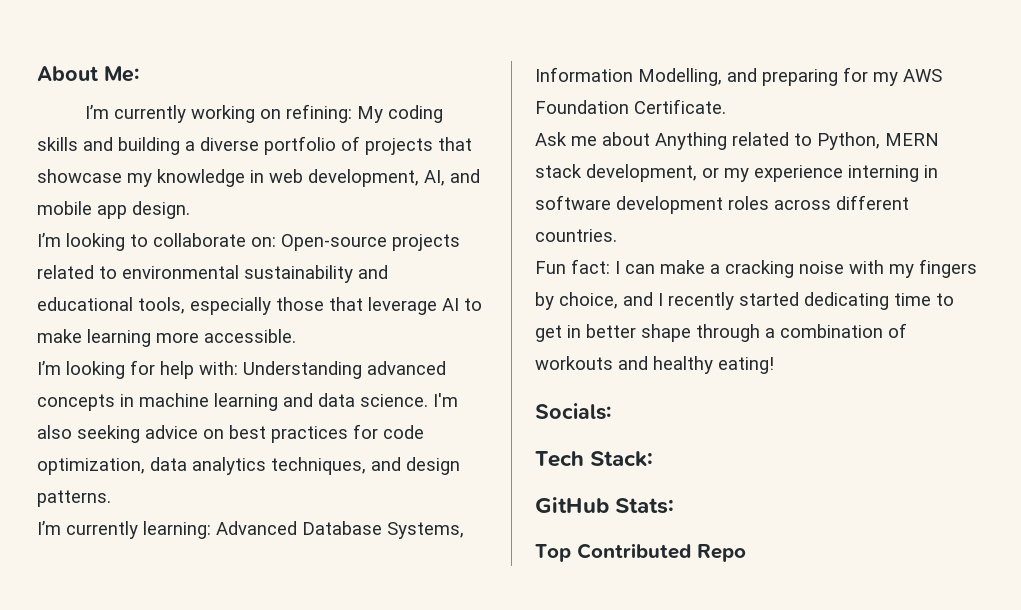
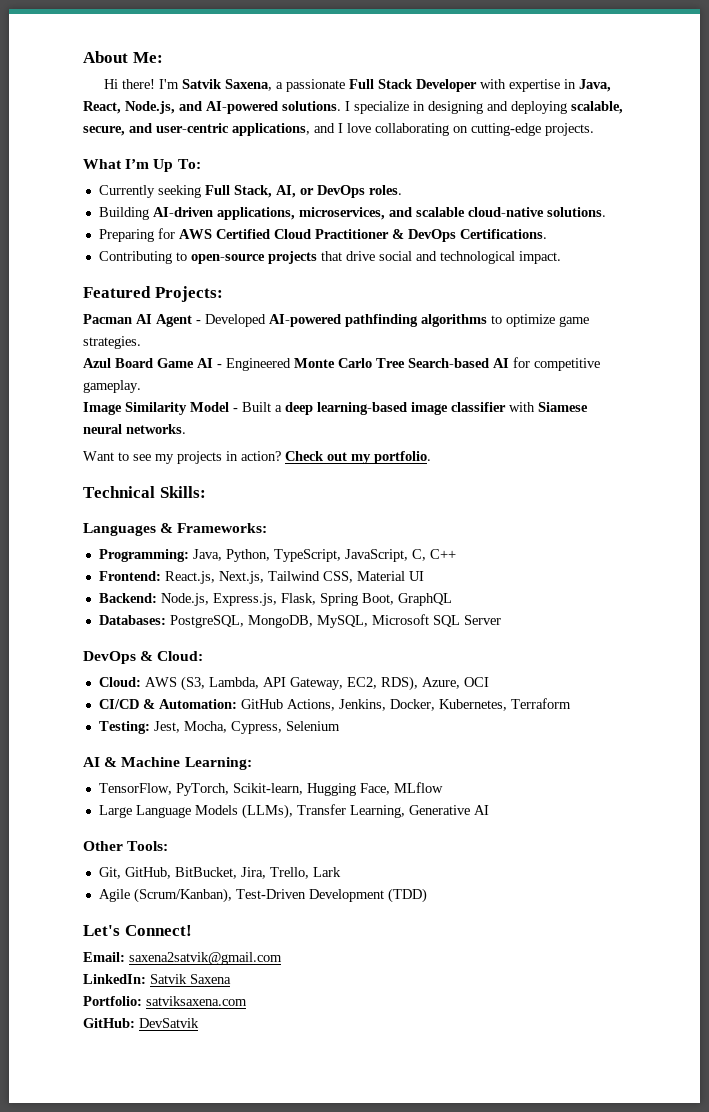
[84,104,443,123] [37,136,472,155] [37,169,480,187] [37,201,190,219] [37,233,460,251] [37,265,388,283] [37,297,482,315] [37,329,296,347] [37,360,446,379] [37,393,458,411] [37,424,424,443] [37,457,460,475] [37,490,111,507] [37,521,464,539] [535,67,942,86] [535,99,726,114] [535,132,939,150] [535,164,938,182] [535,195,909,214] [535,229,617,242] [535,259,977,278] [535,292,954,310] [535,323,907,342] [535,356,774,374] [535,403,611,420] [535,451,654,467] [535,497,675,514] [535,543,746,562] I’m currently working on refining: My coding skills and building a diverse portfolio of projects that showcase my knowledge in web development, AI, and mobile app design. // I’m looking to collaborate on: Open-source projects related to environmental sustainability and educational tools, especially those that leverage AI to make learning more accessible. // I’m looking for help with: Understanding advanced concepts in machine learning and data science. I'm also seeking advice on best practices for code optimization, data analytics techniques, and design patterns. // I’m currently learning: Advanced Database Systems, Information Modelling, and preparing for my AWS Foundation Certificate. // Ask me about Anything related to Python, MERN stack development, or my experience interning in software development roles across different countries. // Fun fact: I can make a cracking noise with my fingers by choice, and I recently started dedicating time to get in better shape through a combination of workouts and healthy eating! // Socials: // Tech Stack: // GitHub Stats: // Top Contributed Repo -> [103,79,611,92] [83,101,623,114] [83,123,594,136] [83,159,201,172] [98,185,402,198] [98,207,606,220] [98,228,547,242] [98,251,561,264] [83,286,223,302] [83,314,589,327] [83,336,141,349] [83,357,600,371] [83,380,141,393] [83,402,588,415] [83,424,186,434] [83,451,431,464] [83,486,206,498] [83,523,268,536] [98,549,456,562] [98,571,424,584] [98,593,452,606] [98,614,501,628] [83,651,204,664] [98,676,489,691] [98,698,571,711] [98,721,340,734] [83,757,252,770] [98,782,443,796] [98,804,489,819] [83,841,169,851] [98,867,341,879] [98,888,427,903] [83,925,192,936] [83,952,282,965] [83,974,231,984] [83,996,247,1006] [83,1018,199,1028] Hi there! I'm Satvik Saxena, a passionate Full Stack Developer with expertise in Java, React, Node.js, and AI-powered solutions. I specialize in designing and deploying scalable, secure, and user-centric applications, and I love collaborating on cutting-edge projects. // What I’m Up To: // Currently seeking Full Stack, AI, or DevOps roles. // Building AI-driven applications, microservices, and scalable cloud-native solutions. // Preparing for AWS Certified Cloud Practitioner & DevOps Certifications. // Contributing to open-source projects that drive social and technological impact. // Featured Projects: // Pacman AI Agent - Developed AI-powered pathfinding algorithms to optimize game strategies. // Azul Board Game AI - Engineered Monte Carlo Tree Search-based AI for competitive gameplay. // Image Similarity Model - Built a deep learning-based image classifier with Siamese neural networks. // Want to see my projects in action? Check out my portfolio. // Technical Skills: // Languages & Frameworks: // Programming: Java, Python, TypeScript, JavaScript, C, C++ // Frontend: React.js, Next.js, Tailwind CSS, Material UI // Backend: Node.js, Express.js, Flask, Spring Boot, GraphQL // Databases: PostgreSQL, MongoDB, MySQL, Microsoft SQL Server // DevOps & Cloud: // Cloud: AWS (S3, Lambda, API Gateway, EC2, RDS), Azure, OCI // CI/CD & Automation: GitHub Actions, Jenkins, Docker, Kubernetes, Terraform // Testing: Jest, Mocha, Cypress, Selenium // AI & Machine Learning: // TensorFlow, PyTorch, Scikit-learn, Hugging Face, MLflow // Large Language Models (LLMs), Transfer Learning, Generative AI // Other Tools: // Git, GitHub, BitBucket, Jira, Trello, Lark // Agile (Scrum/Kanban), Test-Driven Development (TDD) // Let's Connect! // Email: saxena2satvik@gmail.com // LinkedIn: Satvik Saxena // Portfolio: satviksaxena.com // GitHub: DevSatvik

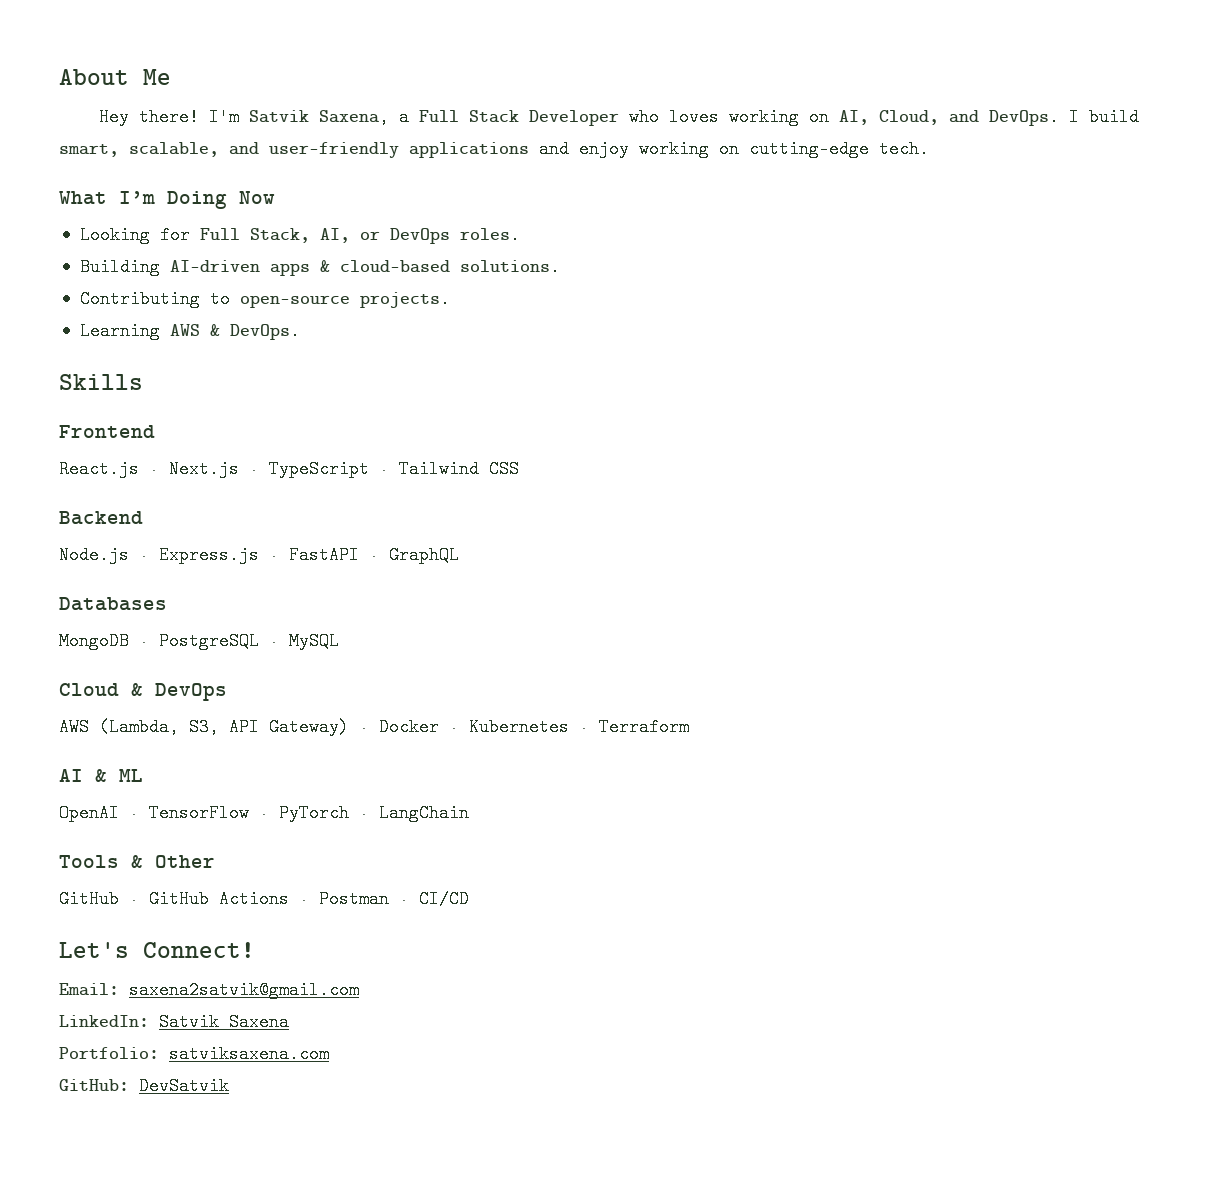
[132,52,163,63] [103,79,118,89] Me: // Hi -> [143,69,171,85] [98,108,129,126] Me // Hey
[285,79,345,92] passionate -> (409, 117) none
[479,79,611,92] [83,101,623,114] [83,123,449,136] with expertise in Java, React, Node.js, and AI-powered solutions. I specialize in designing and deploying scalable, secure, and user-centric applications, and I love collaborating -> [628,108,1139,126] [59,140,709,158] who loves working on AI, Cloud, and DevOps. I build smart, scalable, and user-friendly applications and enjoy working
[545,123,594,136] projects. -> [879,140,929,158] tech.
[153,159,201,172] [98,185,201,198] Up To: // Currently seeking -> [167,191,275,209] [79,226,190,244] Doing Now // Looking for
[216,207,606,220] [98,228,547,242] [98,251,561,264] [83,286,223,302] [83,314,589,327] [83,336,141,349] [83,357,600,371] [83,380,141,393] [83,402,588,415] [83,424,186,434] [83,451,431,464] [83,486,206,498] [83,523,268,536] [98,549,456,562] [98,571,424,584] [98,593,452,606] [98,614,501,628] [83,651,204,664] [98,676,489,691] [98,698,571,711] [98,721,340,734] [83,757,252,770] [98,782,443,796] [98,804,489,819] [83,841,169,851] [98,867,341,879] [98,888,427,903] applications, microservices, and scalable cloud-native solutions. // Preparing for AWS Certified Cloud Practitioner & DevOps Certifications. // Contributing to open-source projects that drive social and technological impact. // Featured Projects: // Pacman AI Agent - Developed AI-powered pathfinding algorithms to optimize game strategies. // Azul Board Game AI - Engineered Monte Carlo Tree Search-based AI for competitive gameplay. // Image Similarity Model - Built a deep learning-based image classifier with Siamese neural networks. // Want to see my projects in action? Check out my portfolio. // Technical Skills: // Languages & Frameworks: // Programming: Java, Python, TypeScript, JavaScript, C, C++ // Frontend: React.js, Next.js, Tailwind CSS, Material UI // Backend: Node.js, Express.js, Flask, Spring Boot, GraphQL // Databases: PostgreSQL, MongoDB, MySQL, Microsoft SQL Server // DevOps & Cloud: // Cloud: AWS (S3, Lambda, API Gateway, EC2, RDS), Azure, OCI // CI/CD & Automation: GitHub Actions, Jenkins, Docker, Kubernetes, Terraform // Testing: Jest, Mocha, Cypress, Selenium // AI & Machine Learning: // TensorFlow, PyTorch, Scikit-learn, Hugging Face, MLflow // Large Language Models (LLMs), Transfer Learning, Generative AI // Other Tools: // Git, GitHub, BitBucket, Jira, Trello, Lark // Agile (Scrum/Kanban), Test-Driven Development (TDD) -> [269,258,560,276] [79,290,450,308] [79,322,300,340] [59,374,143,390] [59,425,155,438] [59,460,519,478] [59,511,143,525] [59,546,459,564] [59,597,167,611] [59,632,339,650] [59,683,227,701] [59,718,689,736] [59,769,143,782] [59,804,469,822] [59,855,215,868] [59,890,469,908] apps & cloud-based solutions. // Contributing to open-source projects. // Learning AWS & DevOps. // Skills // Frontend // React.js · Next.js · TypeScript · Tailwind CSS // Backend // Node.js · Express.js · FastAPI · GraphQL // Databases // MongoDB · PostgreSQL · MySQL // Cloud & DevOps // AWS (Lambda, S3, API Gateway) · Docker · Kubernetes · Terraform // AI & ML // OpenAI · TensorFlow · PyTorch · LangChain // Tools & Other // GitHub · GitHub Actions · Postman · CI/CD

